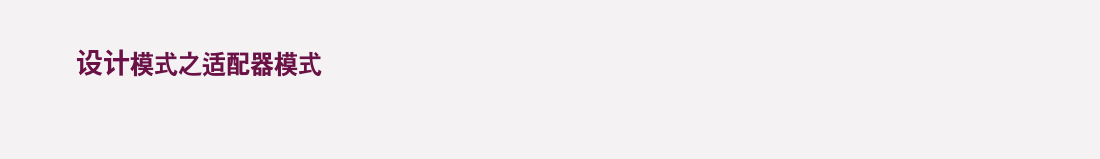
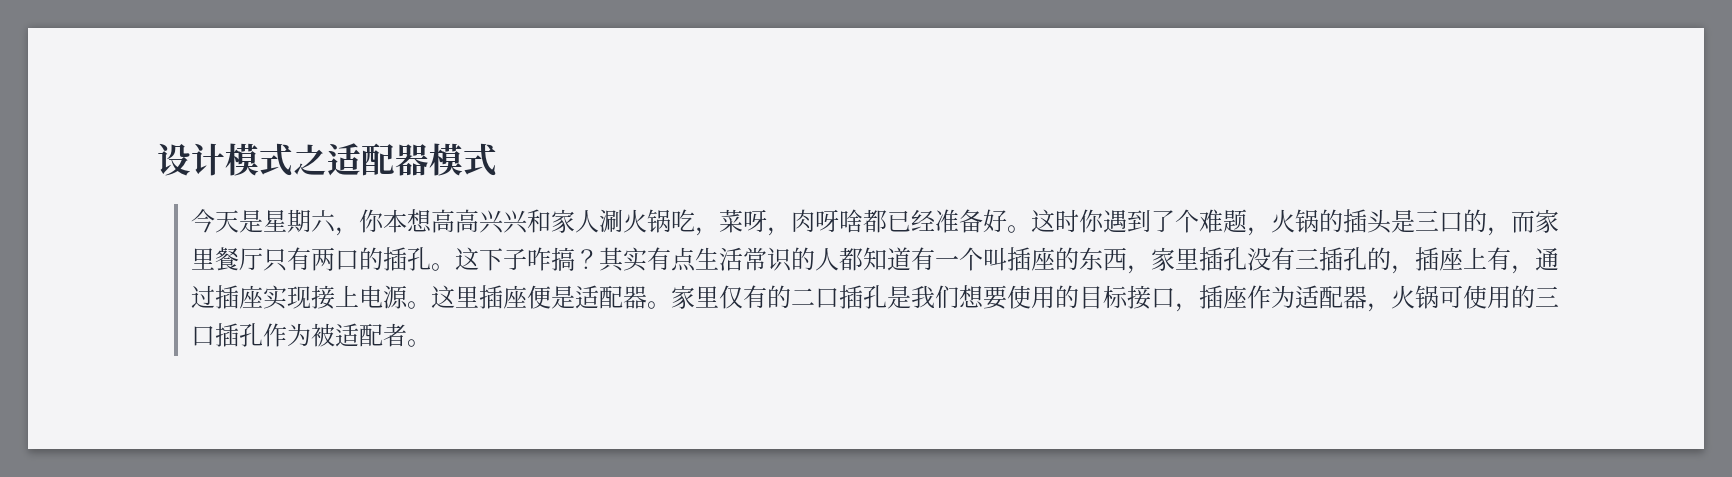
(322, 64) none -> [190,209,1559,236] [190,247,1559,274] [190,285,1559,312] [190,323,431,347] // 今天是星期六，你本想高高兴兴和家人涮火锅吃，菜呀，肉呀啥都已经准备好。这时你遇到了个难题，火锅的插头是三口的，而家里餐厅只有两口的插孔。这下子咋搞？其实有点生活常识的人都知道有一个叫插座的东西，家里插孔没有三插孔的，插座上有，通过插座实现接上电源。这里插座便是适配器。家里仅有的二口插孔是我们想要使用的目标接口，插座作为适配器，火锅可使用的三口插孔作为被适配者。

